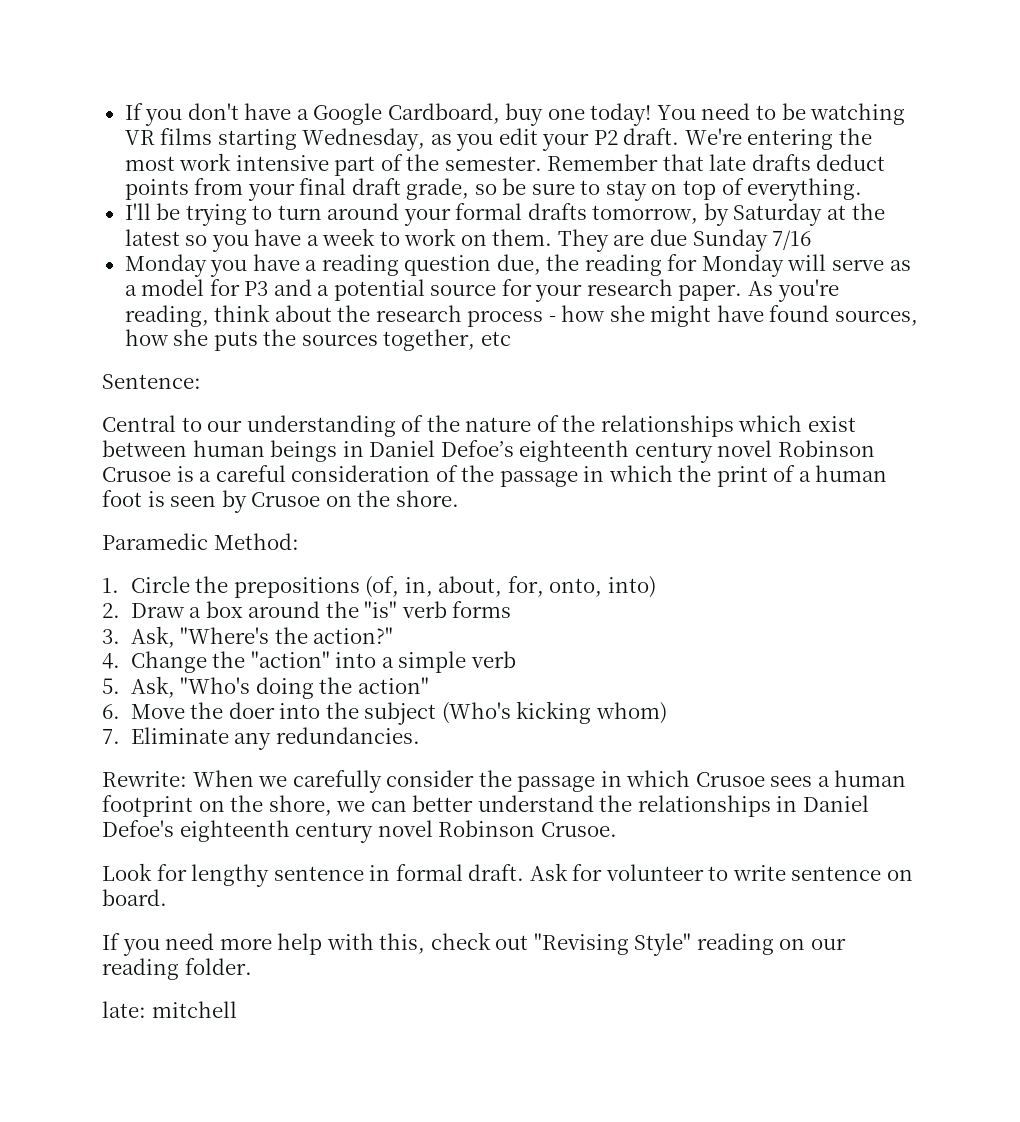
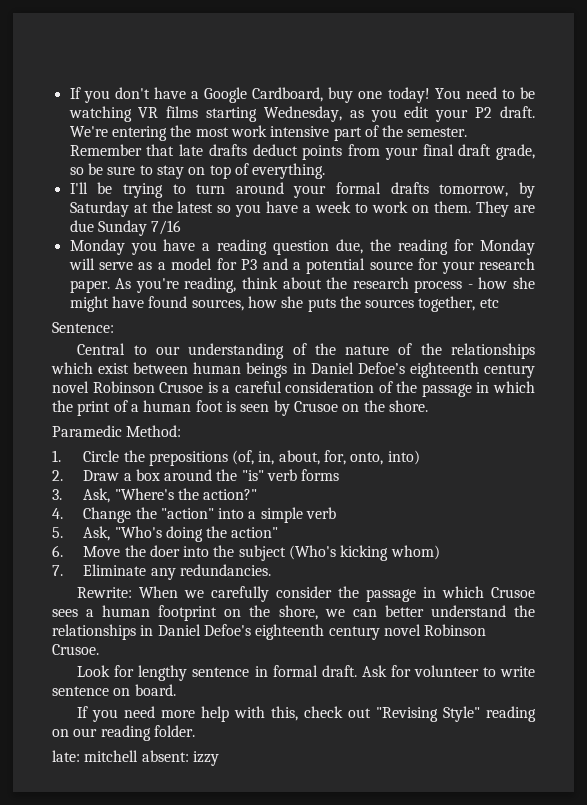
(237, 1009) none -> [141,750,219,766] absent: izzy

